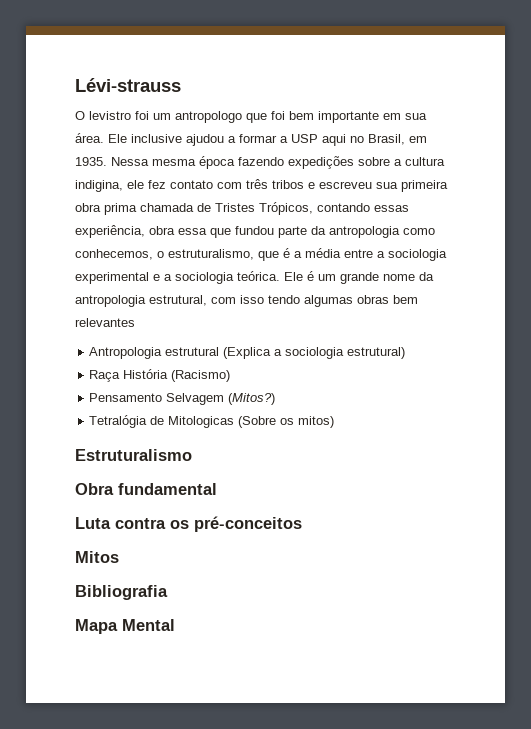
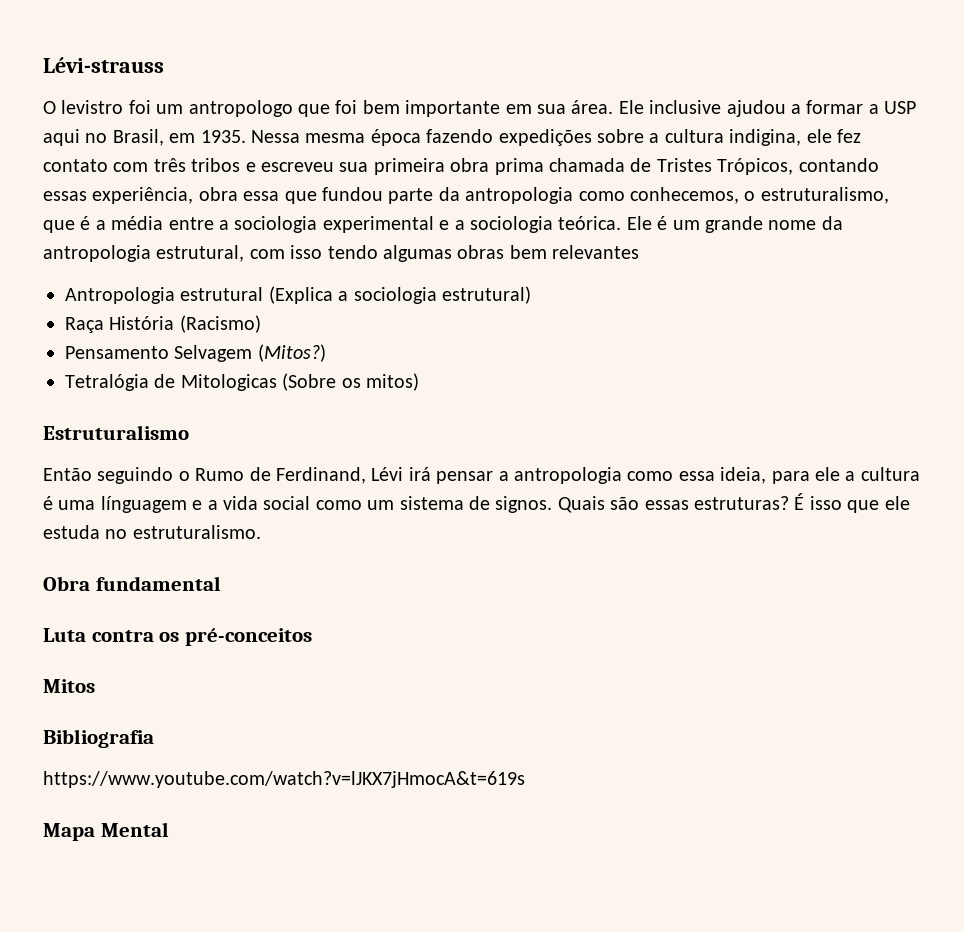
(192, 455) none -> [43,467,920,484] [43,493,910,513] [43,525,261,539] // Então seguindo o Rumo de Ferdinand, Lévi irá pensar a antropologia como essa ideia, para ele a cultura é uma línguagem e a vida social como um sistema de signos. Quais são essas estruturas? É isso que ele estuda no estruturalismo.
(168, 592) none -> [43,771,525,788] // https://www.youtube.com/watch?v=lJKX7jHmocA&t=619s

